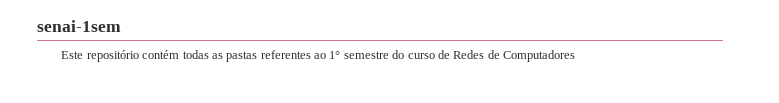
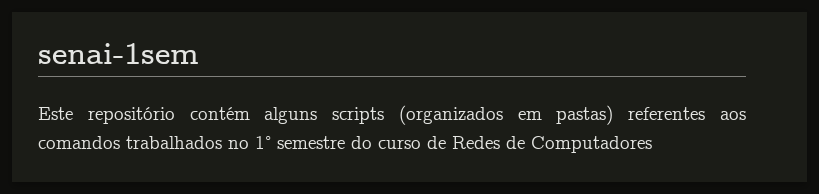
[182,50,327,62] todas as pastas referentes ao -> [264,105,747,125] [38,136,249,149] alguns scripts (organizados em pastas) referentes aos comandos trabalhados no

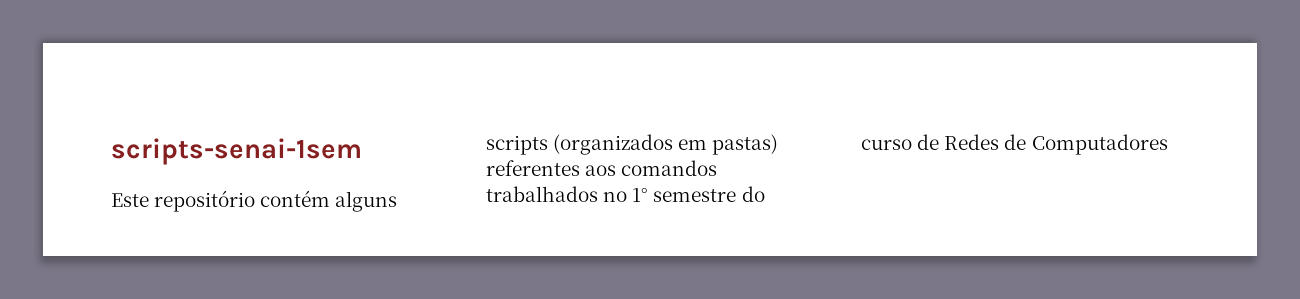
[38,43,199,64] senai-1sem -> [111,138,362,165] scripts-senai-1sem

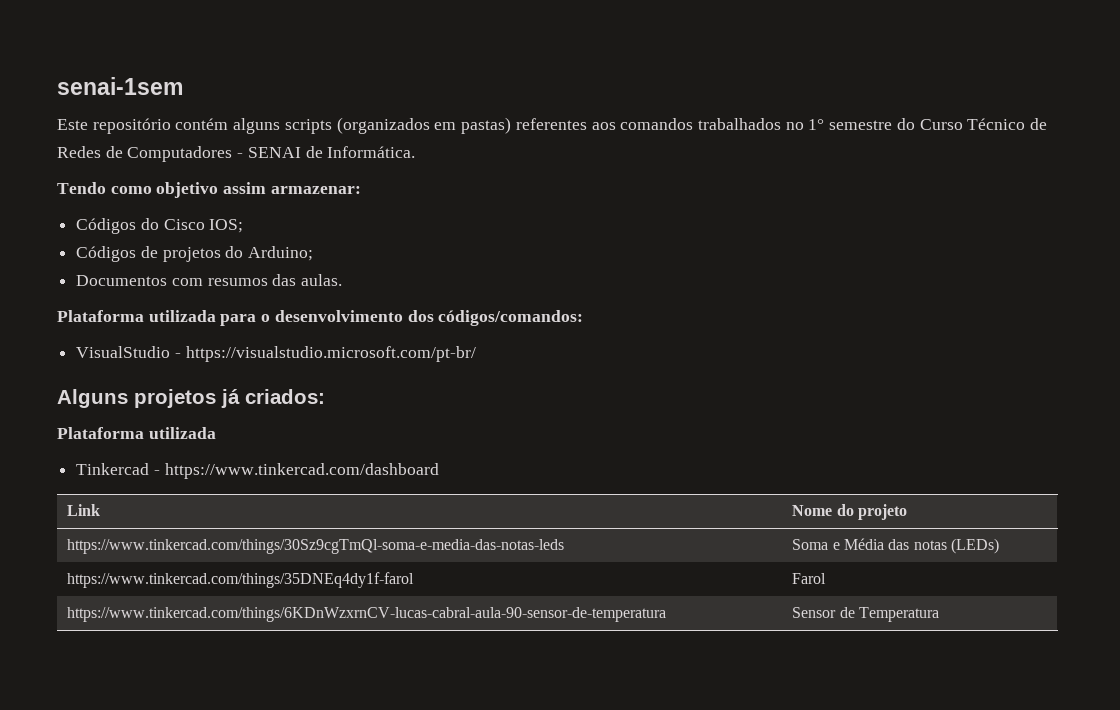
[111,138,362,165] scripts-senai-1sem -> [57,77,183,95] senai-1sem
[861,139,912,150] curso -> [919,118,1026,130] Curso Técnico
(1168, 144) none -> [237,146,416,158] [57,182,361,198] [76,218,244,234] [76,246,314,262] [76,274,343,286] [57,310,584,326] [76,346,476,362] [57,389,325,408] [57,427,216,439] [76,463,439,479] [67,504,101,516] [792,504,907,520] [67,539,565,554] [792,538,999,554] [67,572,415,588] [792,573,827,584] [67,607,667,622] [792,607,939,622] - SENAI de Informática. // Tendo como objetivo assim armazenar: // Códigos do Cisco IOS; // Códigos de projetos do Arduino; // Documentos com resumos das aulas. // Plataforma utilizada para o desenvolvimento dos códigos/comandos: // VisualStudio - https://visualstudio.microsoft.com/pt-br/ // Alguns projetos já criados: // Plataforma utilizada // Tinkercad - https://www.tinkercad.com/dashboard // Link | Nome do projeto // https://www.tinkercad.com/things/30Sz9cgTmQl-soma-e-media-das-notas-leds | Soma e Média das notas (LEDs) // https://www.tinkercad.com/things/35DNEq4dy1f-farol | Farol // https://www.tinkercad.com/things/6KDnWzxrnCV-lucas-cabral-aula-90-sensor-de-temperatura | Sensor de Temperatura

